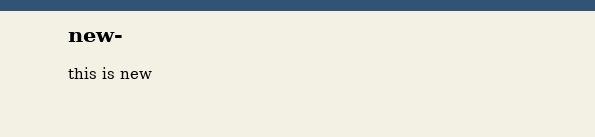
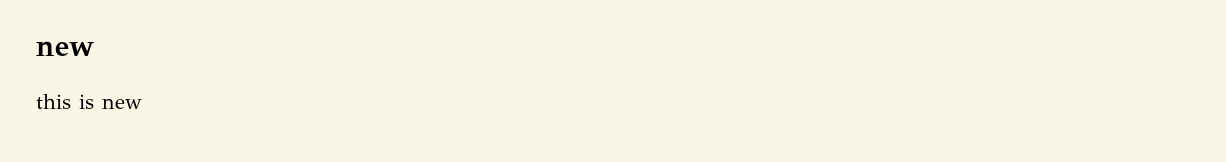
[68,32,123,42] new- -> [36,41,94,56] new

